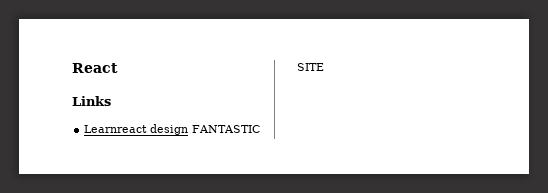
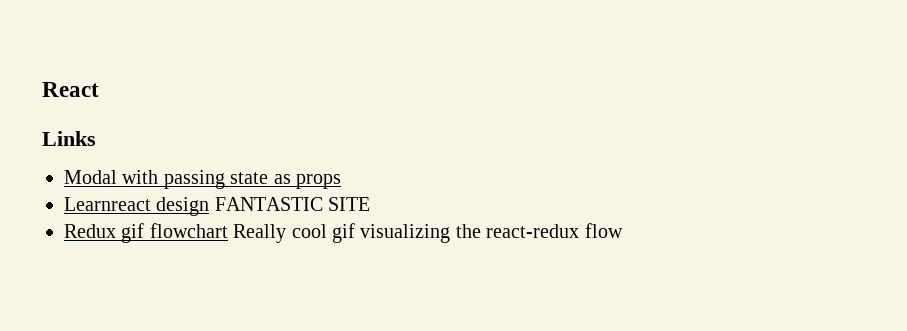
[84,124,261,135] [297,63,325,71] Learnreact design FANTASTIC SITE -> [64,170,341,189] [64,197,371,216] [64,223,623,243] Modal with passing state as props // Learnreact design FANTASTIC SITE // Redux gif flowchart Really cool gif visualizing the react-redux flow

